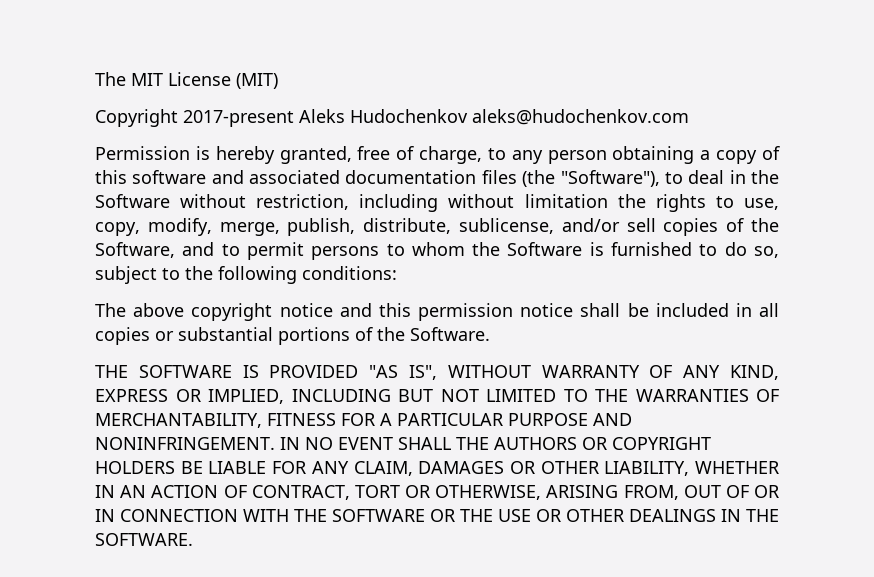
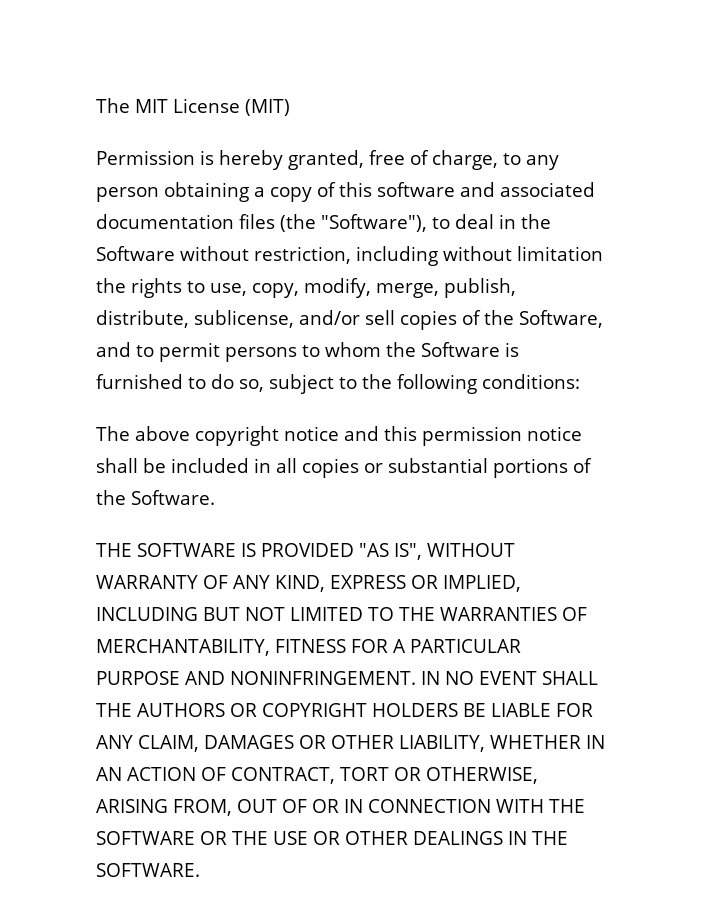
[95,109,689,127] // Copyright 2017-present Aleks Hudochenkov aleks@hudochenkov.com -> (290, 107) none

